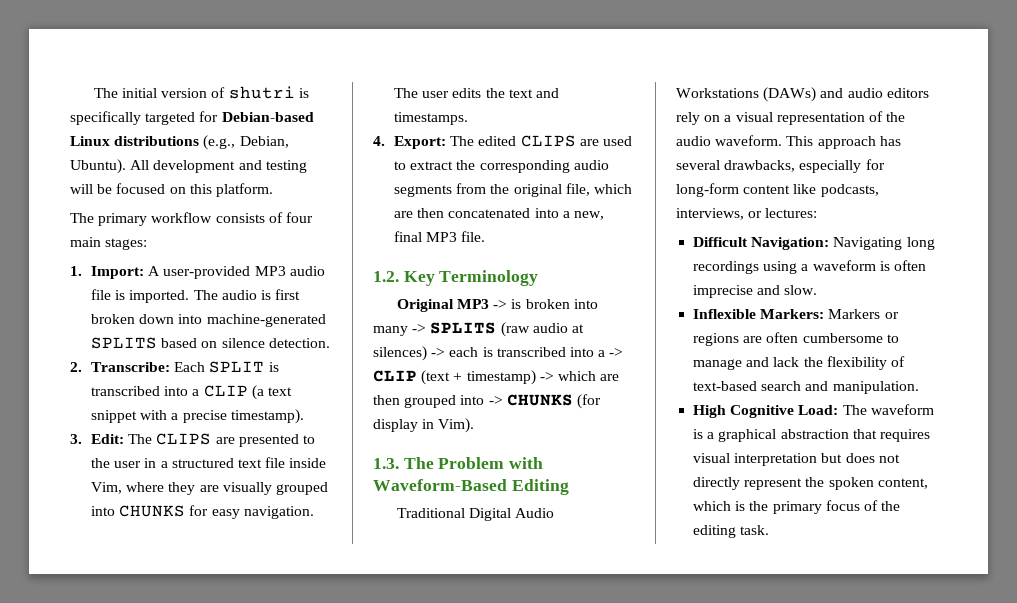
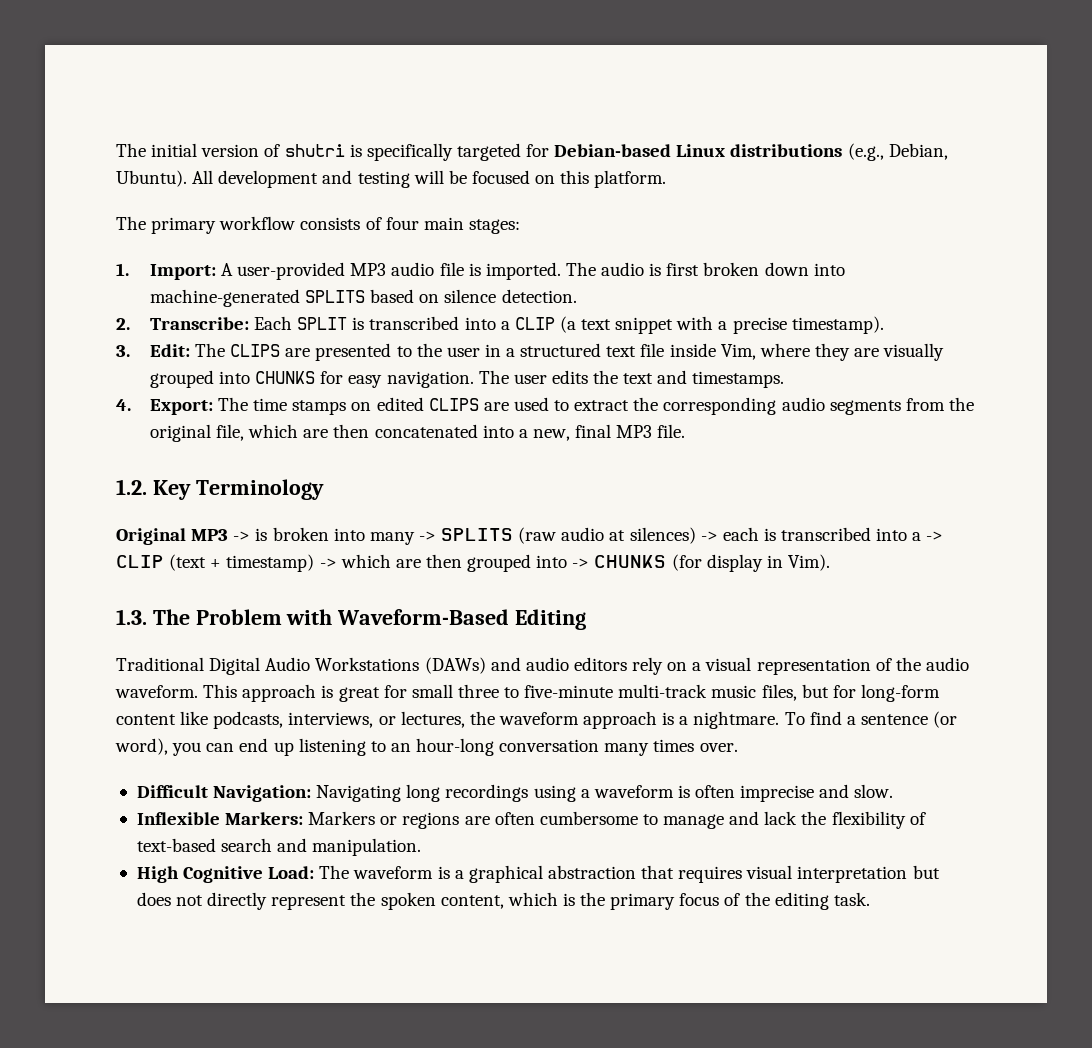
(475, 141) none -> [253,398,372,415] time stamps on
[879,136,901,146] [676,160,862,173] has several drawbacks, especially -> [321,684,829,702] is great for small three to five-minute multi-track music files, but
[765,208,818,218] lectures: -> [400,711,958,729] [115,738,738,756] lectures, the waveform approach is a nightmare. To find a sentence (or word), you can end up listening to an hour-long conversation many times over.

